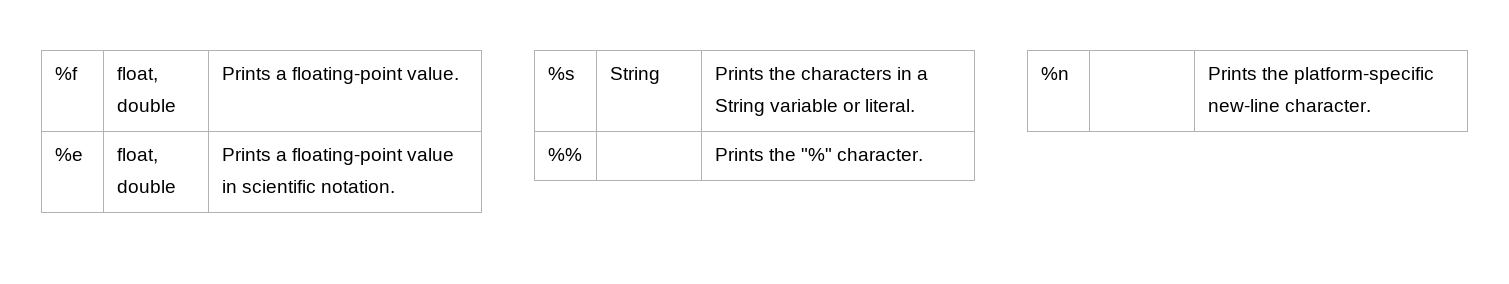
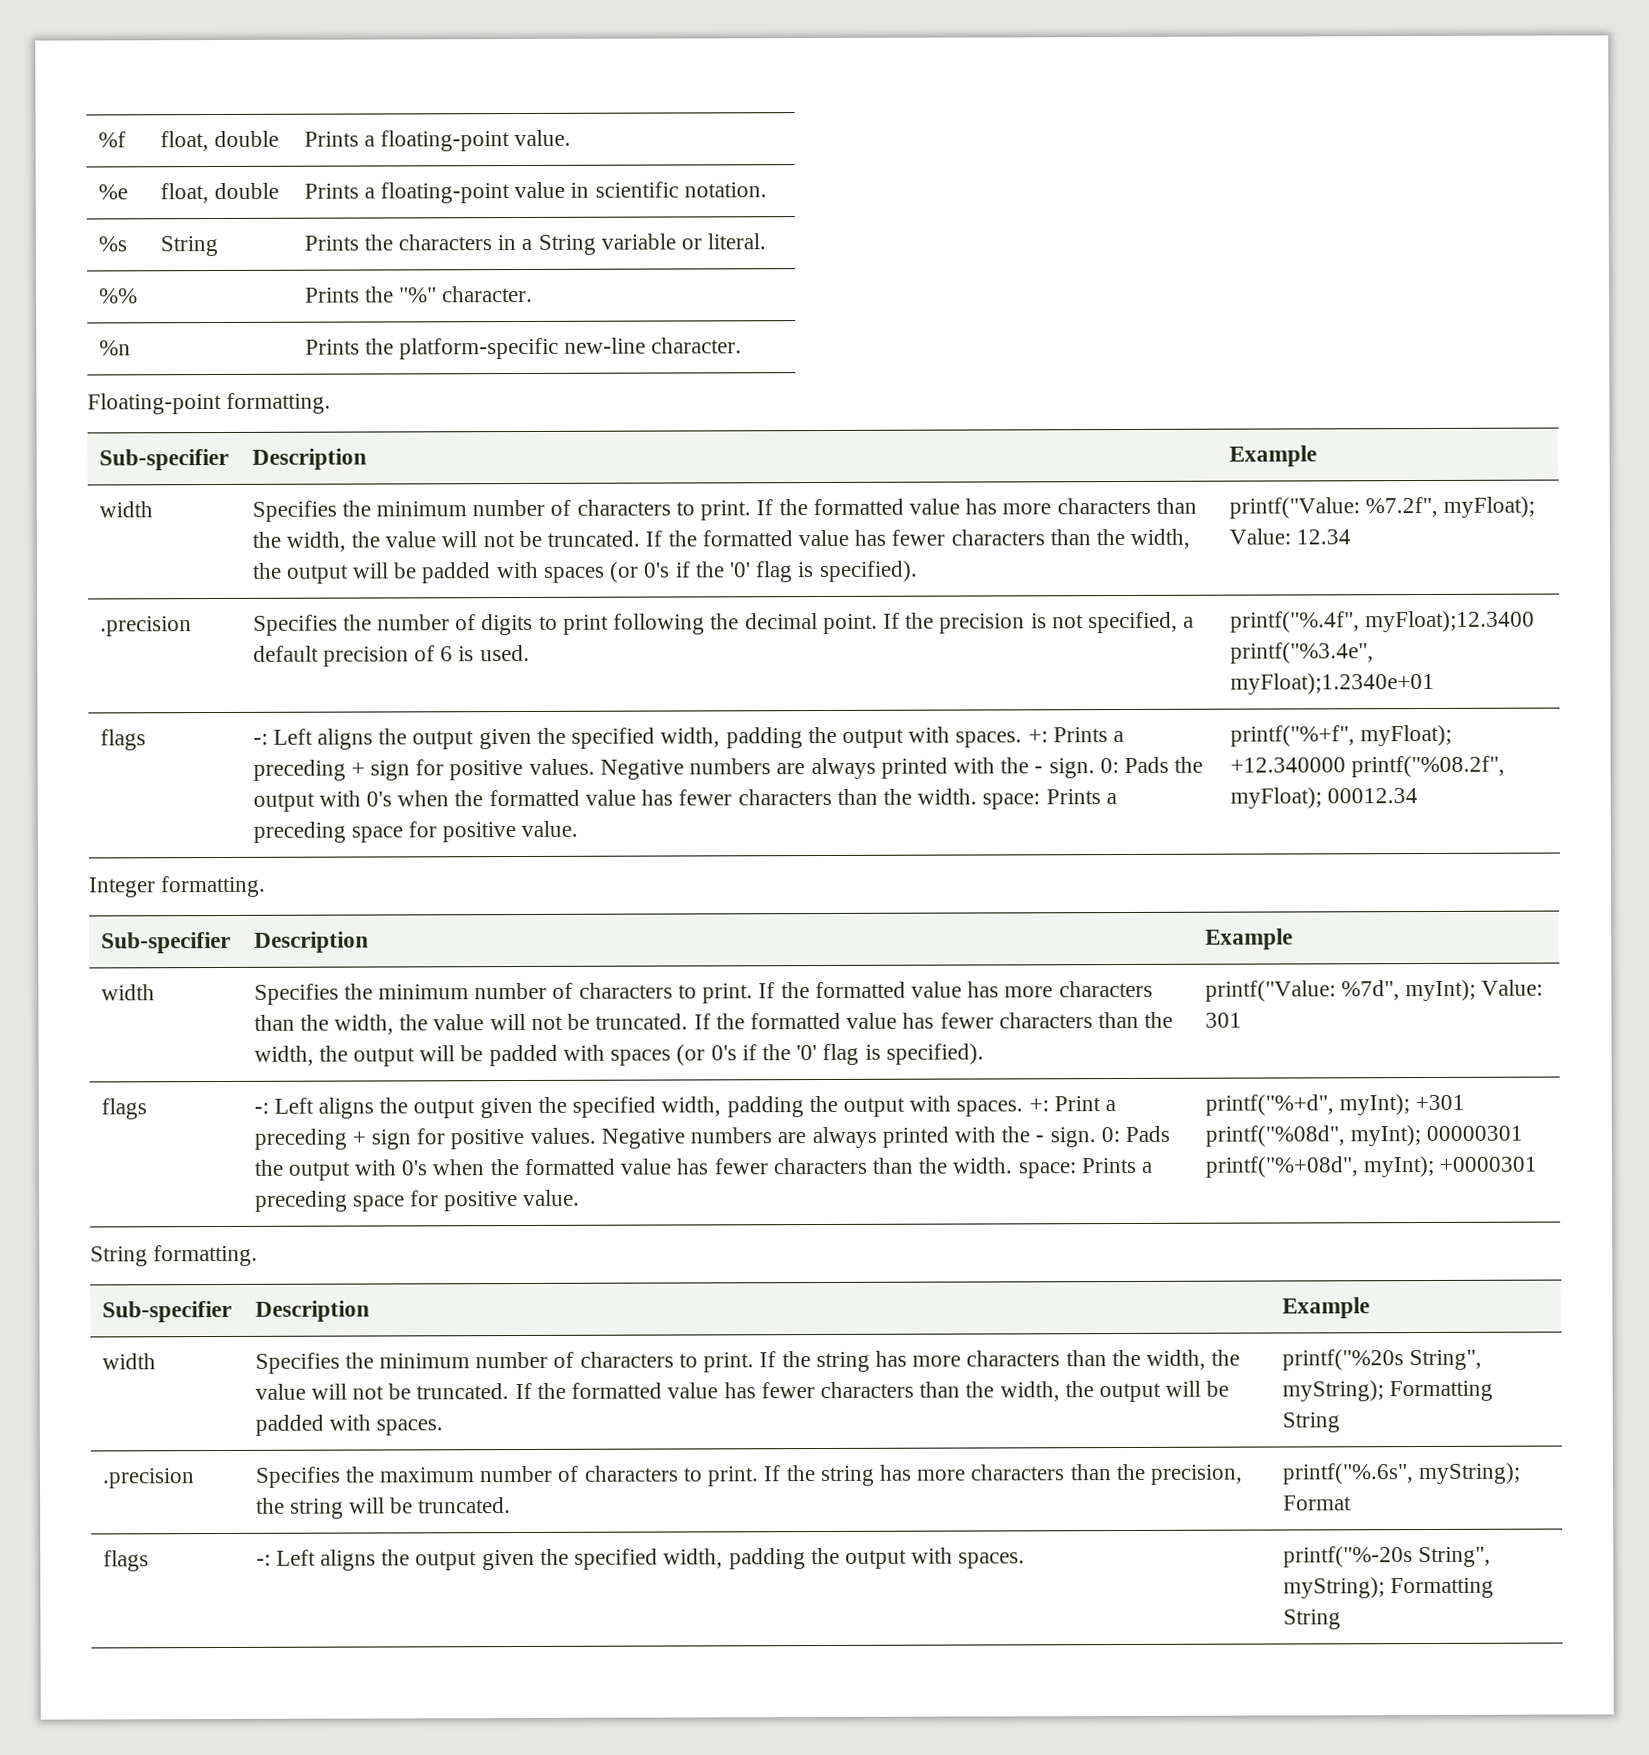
(1371, 105) none -> [87,392,332,415] [98,448,229,471] [251,448,367,470] [1228,445,1317,467] [98,501,153,518] [251,497,1197,522] [251,528,1191,552] [251,560,918,584] [1228,496,1536,519] [1228,528,1351,545] [99,616,192,637] [252,611,1195,636] [252,644,530,667] [1229,610,1535,633] [1229,642,1374,664] [1229,672,1435,695] [99,729,146,751] [252,726,1125,750] [252,756,1204,781] [252,788,1117,812] [252,820,579,843] [1229,724,1452,747] [1229,755,1505,778] [1229,787,1418,809] [88,875,267,898] [100,931,231,954] [253,931,369,953] [1204,928,1293,950] [100,984,155,1001] [253,980,1153,1005] [253,1011,1174,1035] [253,1043,984,1067] [1204,979,1544,1002] [1204,1012,1242,1028] [100,1098,147,1120] [253,1095,1117,1119] [253,1125,1171,1150] [253,1157,1153,1181] [254,1189,581,1212] [1204,1094,1466,1116] [1204,1125,1524,1147] [1204,1155,1538,1178] [90,1244,259,1267] [101,1300,232,1323] [254,1300,370,1322] [1281,1297,1370,1319] [101,1353,156,1370] [254,1349,1241,1374] [254,1380,1230,1403] [254,1414,444,1436] [1281,1349,1482,1371] [1281,1380,1493,1402] [1281,1412,1340,1433] [101,1468,195,1489] [254,1463,1244,1488] [255,1497,512,1519] [1281,1462,1521,1485] [1282,1495,1352,1511] [102,1550,149,1572] [255,1547,1026,1571] [1282,1546,1491,1568] [1282,1577,1494,1599] [1282,1609,1341,1630] // Floating-point formatting. // Sub-specifier | Description | Example // width | Specifies the minimum number of characters to print. If the formatted value has more characters than the width, the value will not be truncated. If the formatted value has fewer characters than the width, the output will be padded with spaces (or 0's if the '0' flag is specified). | printf("Value: %7.2f", myFloat); Value: 12.34 // .precision | Specifies the number of digits to print following the decimal point. If the precision is not specified, a default precision of 6 is used. | printf("%.4f", myFloat);12.3400 printf("%3.4e", myFloat);1.2340e+01 // flags | -: Left aligns the output given the specified width, padding the output with spaces. +: Prints a preceding + sign for positive values. Negative numbers are always printed with the - sign. 0: Pads the output with 0's when the formatted value has fewer characters than the width. space: Prints a preceding space for positive value. | printf("%+f", myFloat); +12.340000 printf("%08.2f", myFloat); 00012.34 // Integer formatting. // Sub-specifier | Description | Example // width | Specifies the minimum number of characters to print. If the formatted value has more characters than the width, the value will not be truncated. If the formatted value has fewer characters than the width, the output will be padded with spaces (or 0's if the '0' flag is specified). | printf("Value: %7d", myInt); Value: 301 // flags | -: Left aligns the output given the specified width, padding the output with spaces. +: Print a preceding + sign for positive values. Negative numbers are always printed with the - sign. 0: Pads the output with 0's when the formatted value has fewer characters than the width. space: Prints a preceding space for positive value. | printf("%+d", myInt); +301 printf("%08d", myInt); 00000301 printf("%+08d", myInt); +0000301 // String formatting. // Sub-specifier | Description | Example // width | Specifies the minimum number of characters to print. If the string has more characters than the width, the value will not be truncated. If the formatted value has fewer characters than the width, the output will be padded with spaces. | printf("%20s String", myString); Formatting String // .precision | Specifies the maximum number of characters to print. If the string has more characters than the precision, the string will be truncated. | printf("%.6s", myString); Format // flags | -: Left aligns the output given the specified width, padding the output with spaces. | printf("%-20s String", myString); Formatting String

